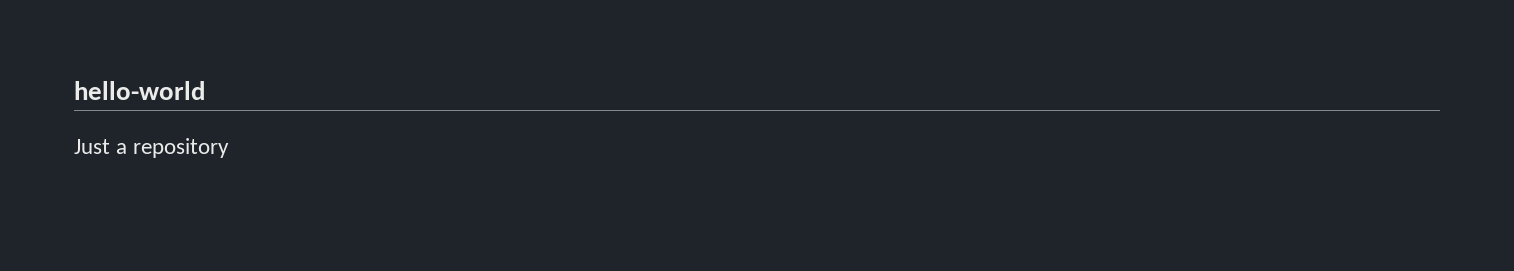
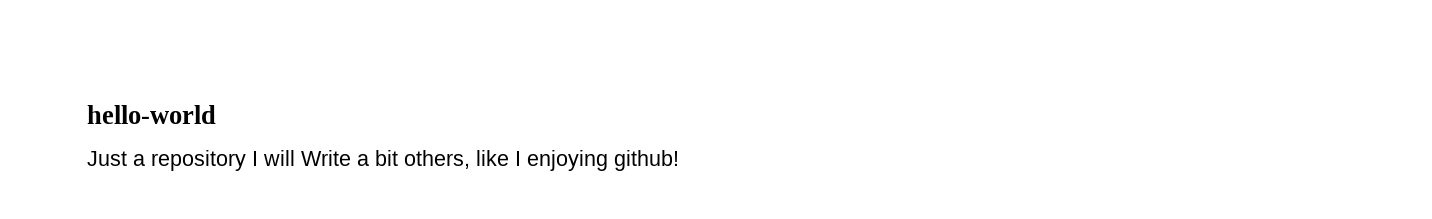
(230, 148) none -> [252,150,679,171] I will Write a bit others, like I enjoying github!

